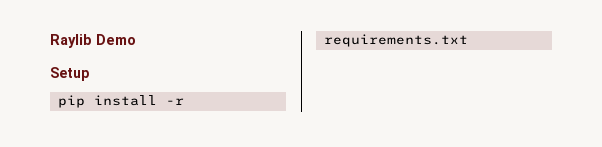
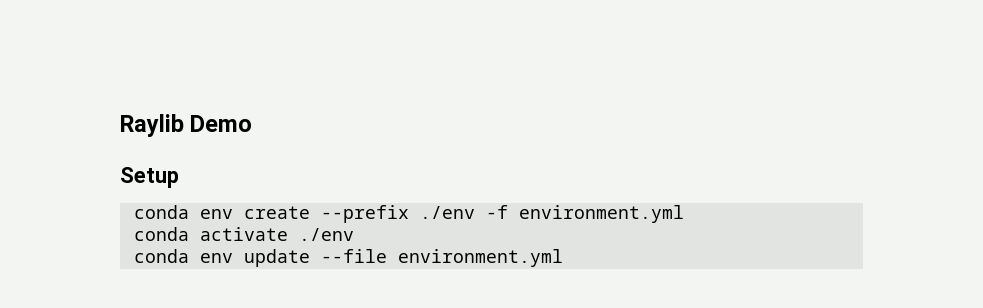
[57,95,184,108] [323,34,468,47] pip install -r requirements.txt -> [133,205,684,223] [133,227,354,241] [133,249,563,267] conda env create --prefix ./env -f environment.yml // conda activate ./env // conda env update --file environment.yml

